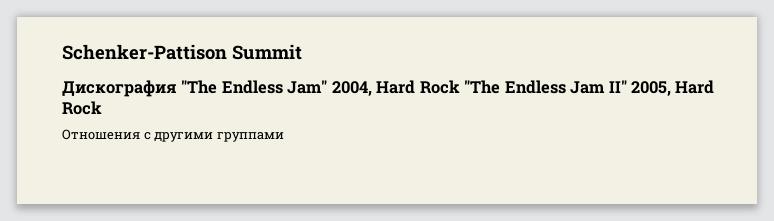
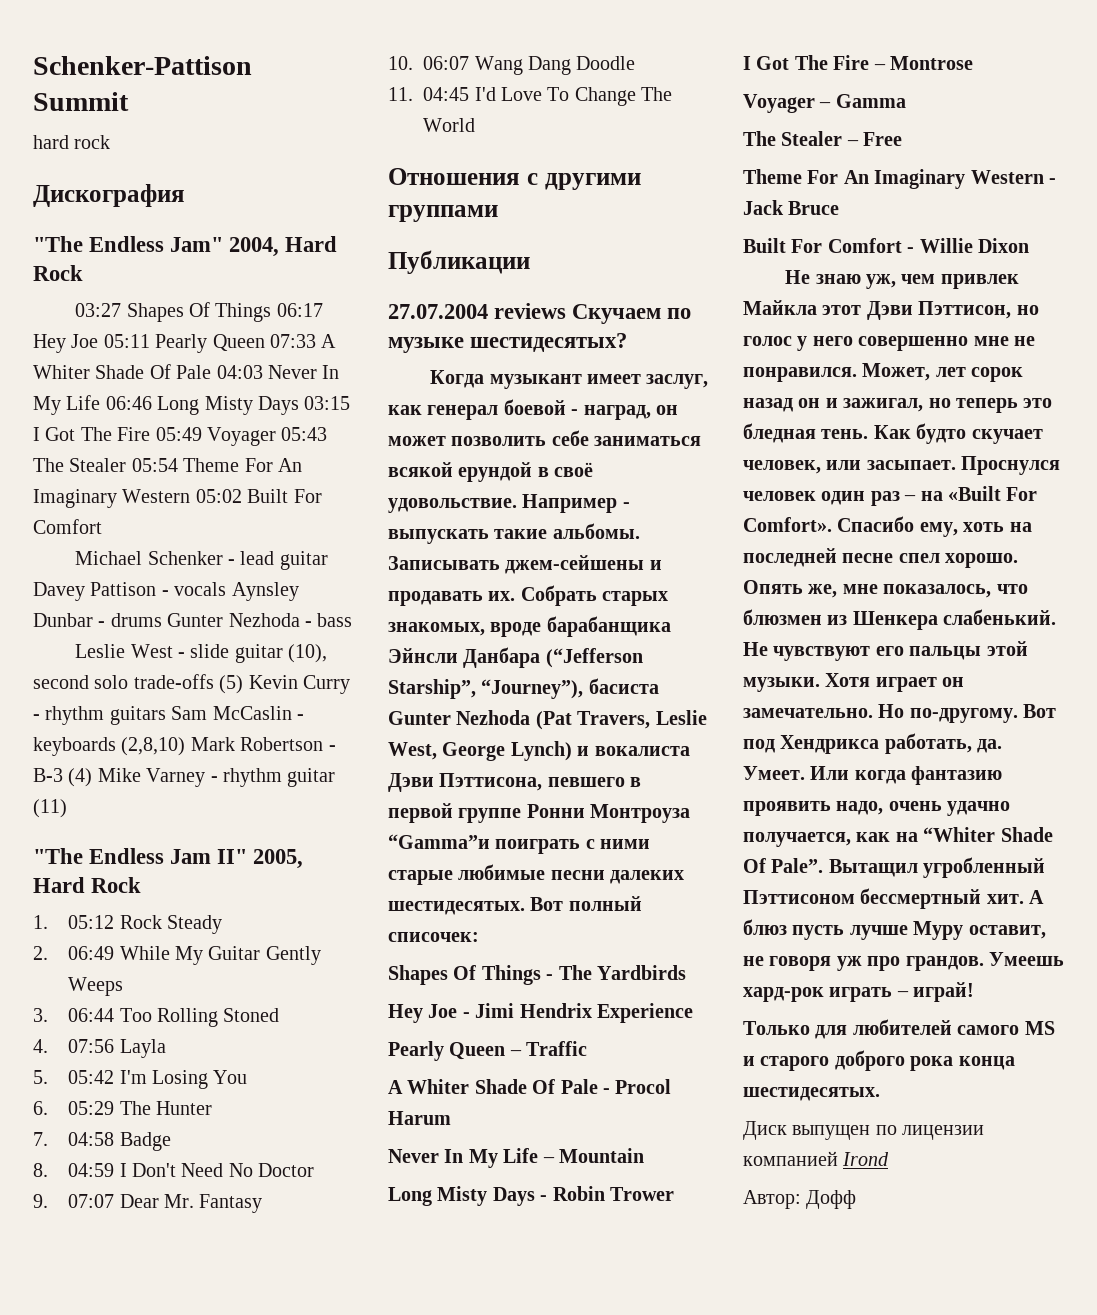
(302, 52) none -> [33,135,111,149] // hard rock
(177, 88) none -> (185, 195) //
(460, 87) none -> [75,302,323,322] [33,334,337,353] [33,364,340,379] [33,395,351,415] [33,427,328,446] [33,458,302,472] [33,489,322,508] [33,519,102,534] [75,551,328,570] [33,582,299,601] [33,613,353,627] [75,644,328,663] [33,674,350,694] [33,706,304,725] [33,737,336,756] [33,768,336,787] [33,799,67,818] // 03:27 Shapes Of Things 06:17 Hey Joe 05:11 Pearly Queen 07:33 A Whiter Shade Of Pale 04:03 Never In My Life 06:46 Long Misty Days 03:15 I Got The Fire 05:49 Voyager 05:43 The Stealer 05:54 Theme For An Imaginary Western 05:02 Built For Comfort // Michael Schenker - lead guitar Davey Pattison - vocals Aynsley Dunbar - drums Gunter Nezhoda - bass // Leslie West - slide guitar (10), second solo trade-offs (5) Kevin Curry - rhythm guitars Sam McCaslin - keyboards (2,8,10) Mark Robertson - B-3 (4) Mike Varney - rhythm guitar (11) //
[62,129,284,142] Отношения с другими группами -> [33,915,223,934] [33,946,321,965] [68,977,124,996] [33,1008,280,1027] [33,1039,166,1058] [33,1070,248,1089] [33,1101,213,1115] [33,1132,171,1151] [33,1163,315,1177] [33,1194,263,1213] [388,56,636,75] [388,87,673,106] [423,118,476,132] [388,168,641,190] [388,205,498,222] [388,250,530,274] [388,303,692,324] [388,333,628,353] [430,370,709,389] [388,399,678,420] [388,430,702,446] [388,462,594,482] [388,494,630,513] [388,523,640,544] [388,555,662,574] [388,585,669,606] [388,616,671,637] [388,647,643,668] [388,678,659,699] [388,710,707,730] [388,741,690,761] [388,773,642,792] [388,803,691,823] [388,834,651,854] [388,864,685,885] [388,896,642,915] [388,932,479,942] [388,965,686,985] [388,1003,693,1023] [388,1041,588,1061] [388,1079,672,1094] [388,1111,451,1125] [388,1148,644,1168] [388,1186,674,1206] [743,55,973,70] [743,94,906,113] [743,131,903,146] [743,169,1056,189] [743,200,840,215] [743,238,1029,253] [785,270,1019,289] [743,300,1039,320] [743,336,1035,351] [743,363,1024,382] [743,398,1053,413] [743,423,1043,444] [743,456,1061,475] [743,486,1038,506] [743,516,1032,537] [743,548,1019,568] [743,580,1028,598] [743,609,1057,630] [743,641,1028,661] [743,673,965,692] [743,704,1057,723] [743,733,1003,754] [743,766,1003,785] [743,801,1011,816] [743,827,1053,847] [743,857,1046,878] [743,888,1045,909] [743,919,1046,940] [743,952,1064,971] [743,982,975,1002] [743,1019,1055,1039] [743,1050,1015,1071] [743,1087,880,1101] [743,1121,985,1140] [743,1151,890,1166] [743,1190,857,1209] 1. 05:12 Rock Steady // 2. 06:49 While My Guitar Gently Weeps // 3. 06:44 Too Rolling Stoned // 4. 07:56 Layla // 5. 05:42 I'm Losing You // 6. 05:29 The Hunter // 7. 04:58 Badge // 8. 04:59 I Don't Need No Doctor // 9. 07:07 Dear Mr. Fantasy // 10. 06:07 Wang Dang Doodle // 11. 04:45 I'd Love To Change The World // Отношения с другими группами // Публикации // 27.07.2004 reviews Скучаем по музыке шестидесятых? // Когда музыкант имеет заслуг, как генерал боевой - наград, он может позволить себе заниматься всякой ерундой в своё удовольствие. Например - выпускать такие альбомы. Записывать джем-сейшены и продавать их. Собрать старых знакомых, вроде барабанщика Эйнсли Данбара (“Jefferson Starship”, “Journey”), басиста Gunter Nezhoda (Pat Travers, Leslie West, George Lynch) и вокалиста Дэви Пэттисона, певшего в первой группе Ронни Монтроуза “Gamma”и поиграть с ними старые любимые песни далеких шестидесятых. Вот полный списочек: // Shapes Of Things - The Yardbirds // Hey Joe - Jimi Hendrix Experience // Pearly Queen – Traffic // A Whiter Shade Of Pale - Procol Harum // Never In My Life – Mountain // Long Misty Days - Robin Trower // I Got The Fire – Montrose // Voyager – Gamma // The Stealer – Free // Theme For An Imaginary Western - Jack Bruce // Built For Comfort - Willie Dixon // Не знаю уж, чем привлек Майкла этот Дэви Пэттисон, но голос у него совершенно мне не понравился. Может, лет сорок назад он и зажигал, но теперь это бледная тень. Как будто скучает человек, или засыпает. Проснулся человек один раз – на «Built For Comfort». Спасибо ему, хоть на последней песне спел хорошо. Опять же, мне показалось, что блюзмен из Шенкера слабенький. Не чувствуют его пальцы этой музыки. Хотя играет он замечательно. Но по-другому. Вот под Хендрикса работать, да. Умеет. Или когда фантазию проявить надо, очень удачно получается, как на “Whiter Shade Of Pale”. Вытащил угробленный Пэттисоном бессмертный хит. А блюз пусть лучше Муру оставит, не говоря уж про грандов. Умеешь хард-рок играть – играй! // Только для любителей самого MS и старого доброго рока конца шестидесятых. // Диск выпущен по лицензии компанией Irond // Автор: Дофф

